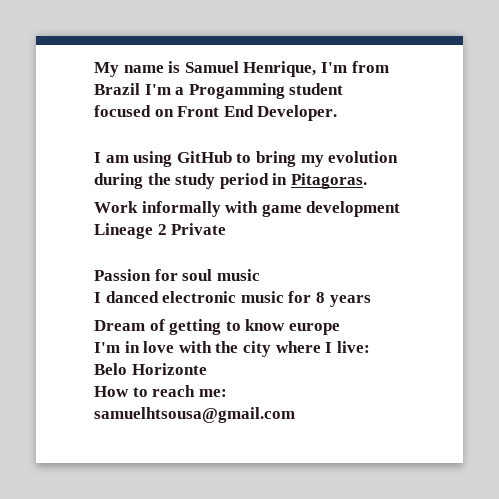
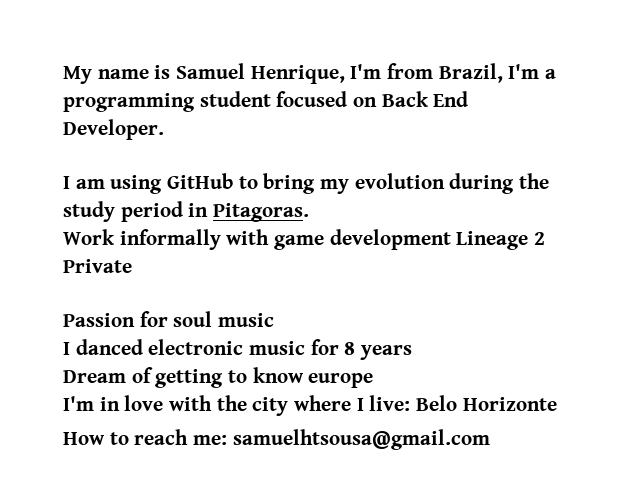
[94,83,140,95] Brazil -> [438,63,503,83] Brazil,
[188,83,285,99] Progamming -> [63,93,195,112] programming
[177,106,220,117] Front -> [381,91,429,107] Back

